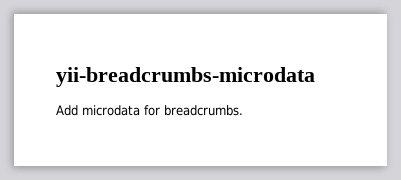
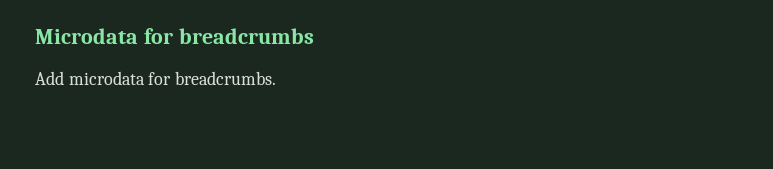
[56,67,315,87] yii-breadcrumbs-microdata -> [35,28,314,44] Microdata for breadcrumbs

